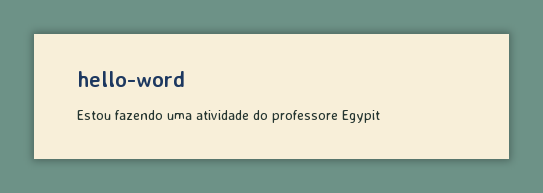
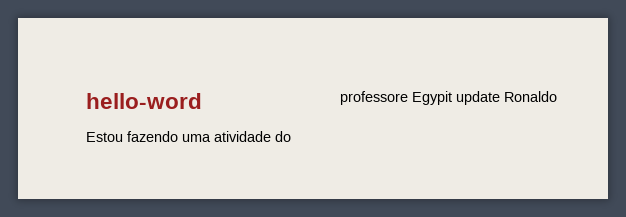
(380, 116) none -> [456,91,557,105] update Ronaldo

